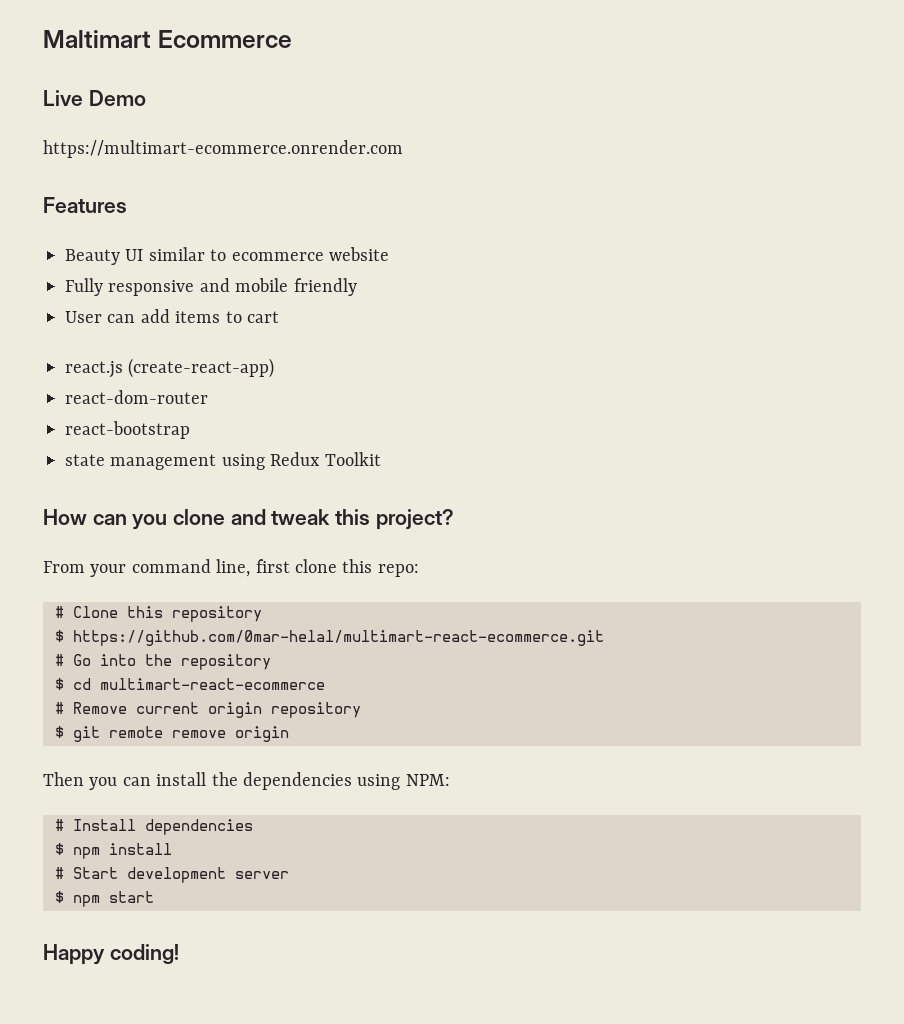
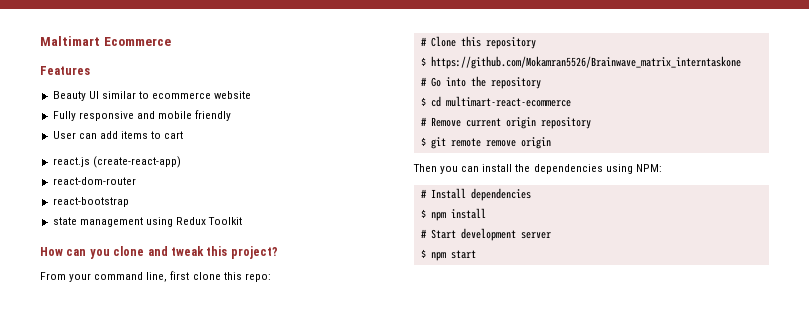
[43,90,146,106] [43,140,403,158] // Live Demo // https://multimart-ecommerce.onrender.com -> (171, 41) none
[73,630,604,646] https://github.com/0mar-helal/multimart-react-ecommerce.git -> [430,56,741,69] https://github.com/Mokamran5526/Brainwave_matrix_interntaskone
[43,944,179,965] // Happy coding! -> (476, 254) none

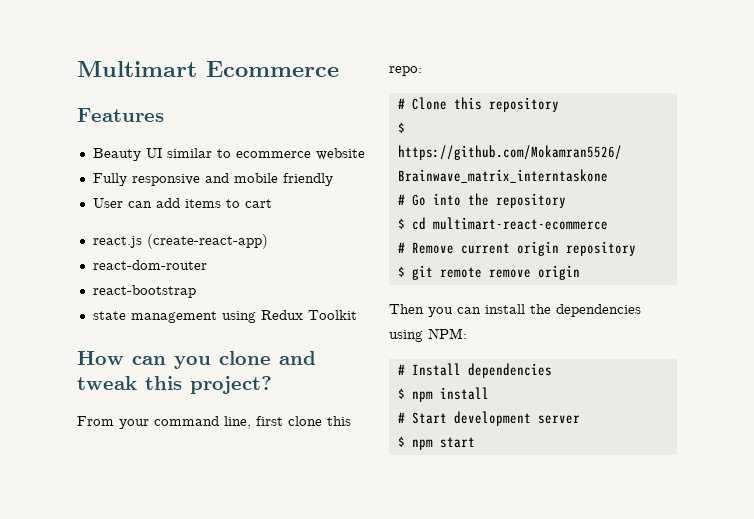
[40,36,100,46] Maltimart -> [77,61,197,77] Multimart

